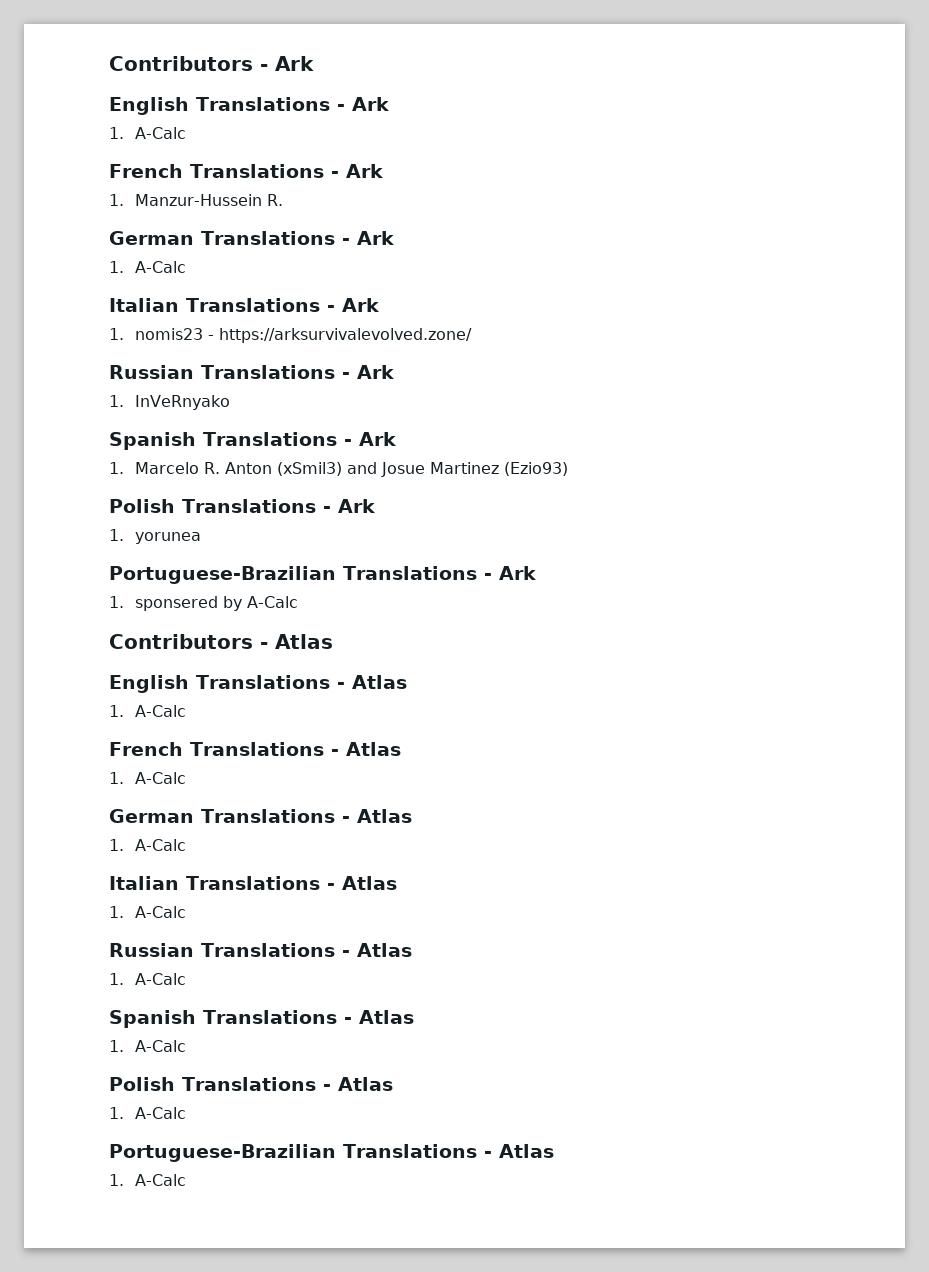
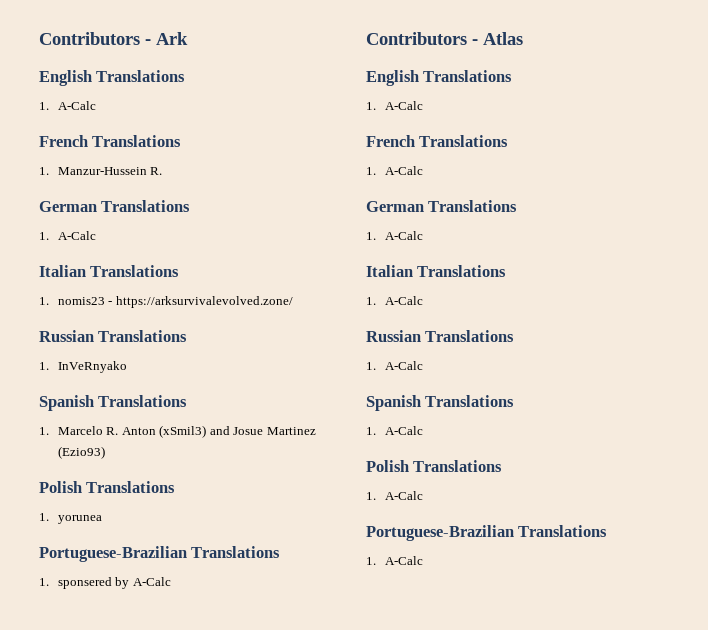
[336,97,389,111] [109,127,187,139] [109,164,383,178] - Ark // 1. A-Calc // French Translations - Ark -> [39,101,96,110] [39,135,182,147] // 1. A-Calc // French Translations
[341,231,394,245] [109,261,187,273] [109,298,379,312] - Ark // 1. A-Calc // Italian Translations - Ark -> [39,231,96,240] [39,265,180,277] // 1. A-Calc // Italian Translations
[341,365,394,379] - Ark -> (188, 336) none
[343,432,396,446] - Ark -> (188, 401) none
[322,499,375,513] - Ark -> (176, 487) none
[483,566,536,580] - Ark -> (281, 552) none
[336,675,407,689] [109,705,187,717] [109,742,401,756] - Atlas // 1. A-Calc // French Translations - Atlas -> [366,101,423,110] [366,135,509,147] // 1. A-Calc // French Translations
[341,809,412,823] [109,839,187,851] [109,876,397,890] - Atlas // 1. A-Calc // Italian Translations - Atlas -> [366,231,423,240] [366,265,507,277] // 1. A-Calc // Italian Translations
[341,943,412,957] - Atlas -> (515, 336) none
[343,1010,414,1024] - Atlas -> (515, 401) none
[322,1077,393,1091] - Atlas -> (503, 466) none
[483,1144,554,1158] - Atlas -> (608, 531) none

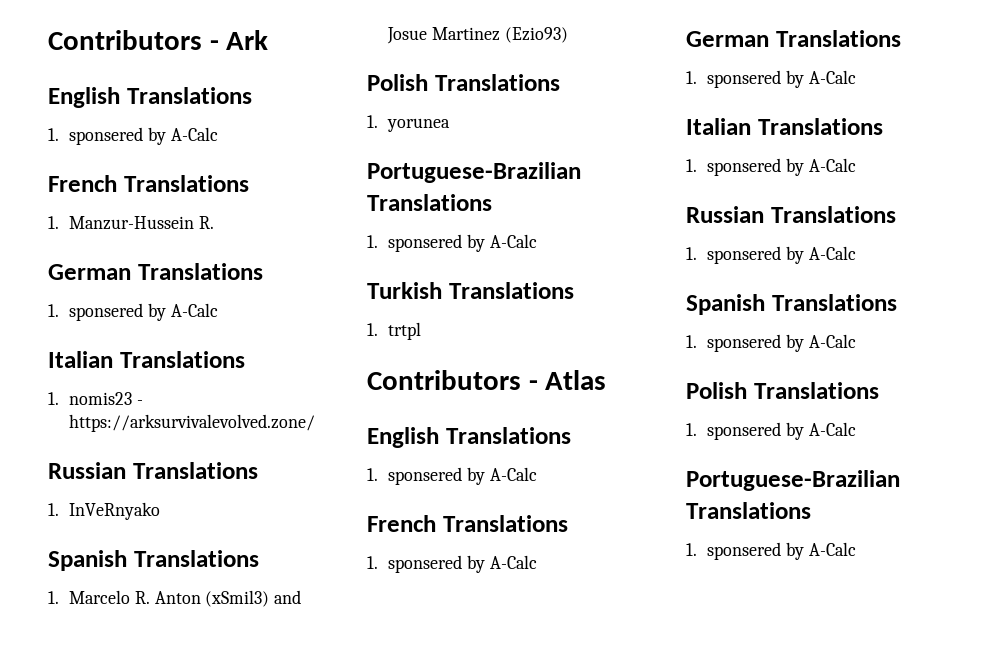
(49, 106) none -> [69,127,166,145] sponsered by
(49, 236) none -> [69,303,166,321] sponsered by
(171, 581) none -> [367,282,574,299] [367,322,422,340] // Turkish Translations // 1. trtpl
[384,101,423,110] [366,135,509,147] [366,167,376,175] A-Calc // French Translations // 1. -> [388,467,537,485] [367,515,568,532] [367,555,485,573] sponsered by A-Calc // French Translations // 1. sponsered by
[384,231,423,240] [366,265,507,277] [366,297,376,305] A-Calc // Italian Translations // 1. -> [707,70,856,88] [686,118,883,135] [686,158,804,176] sponsered by A-Calc // Italian Translations // 1. sponsered by
(376, 366) none -> [707,246,804,264] sponsered by
(376, 431) none -> [707,334,804,352] sponsered by
(376, 496) none -> [707,422,804,440] sponsered by
(376, 561) none -> [707,542,804,560] sponsered by

